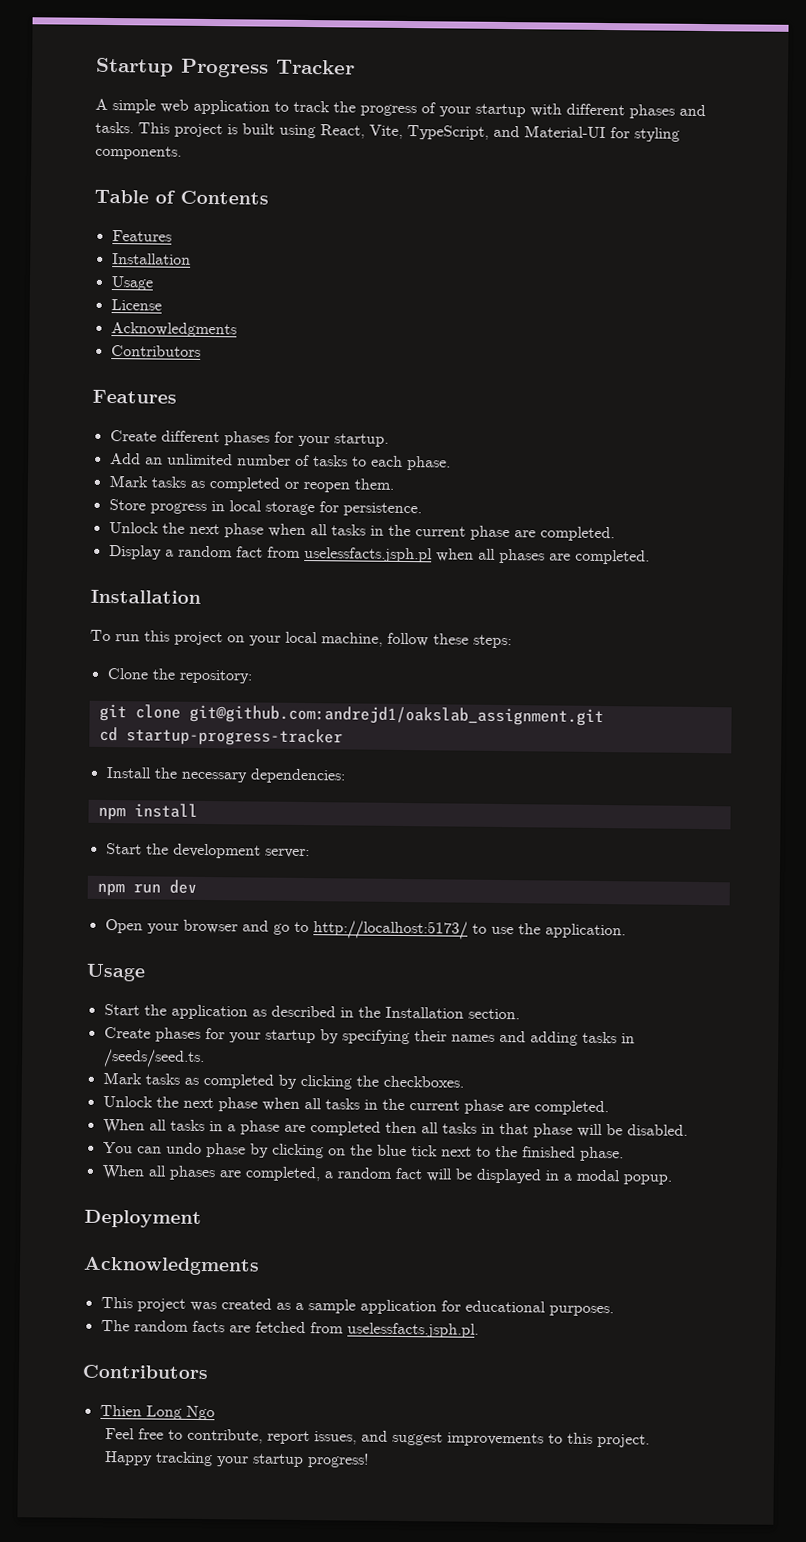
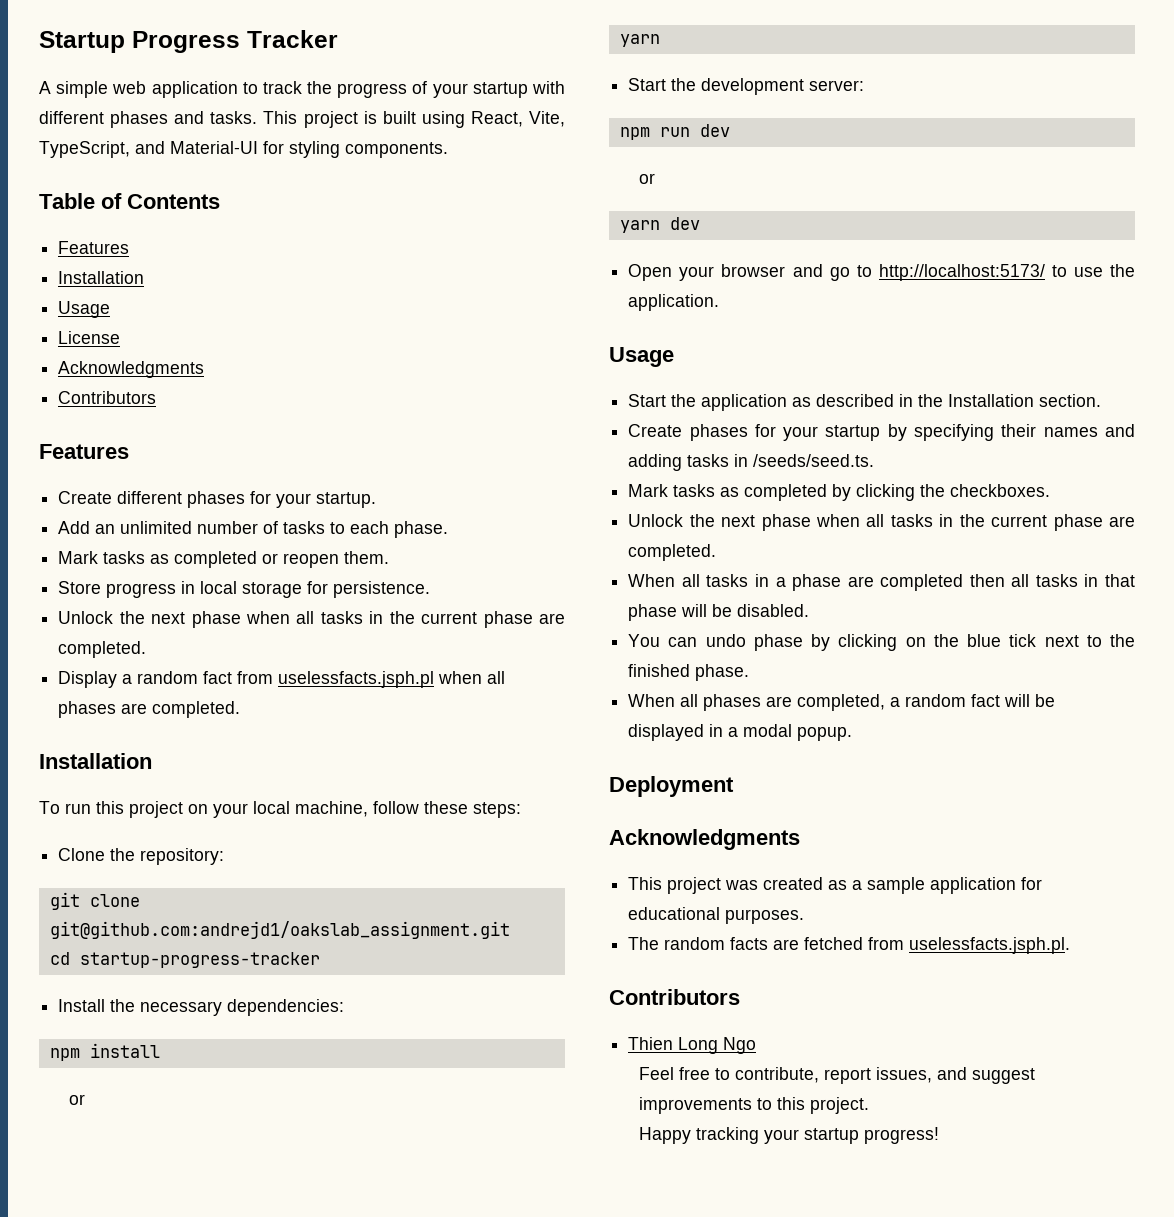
(198, 810) none -> [68,1094,85,1105] [619,34,660,47] // or // yarn
(197, 886) none -> [638,173,655,184] [619,217,700,233] // or // yarn dev

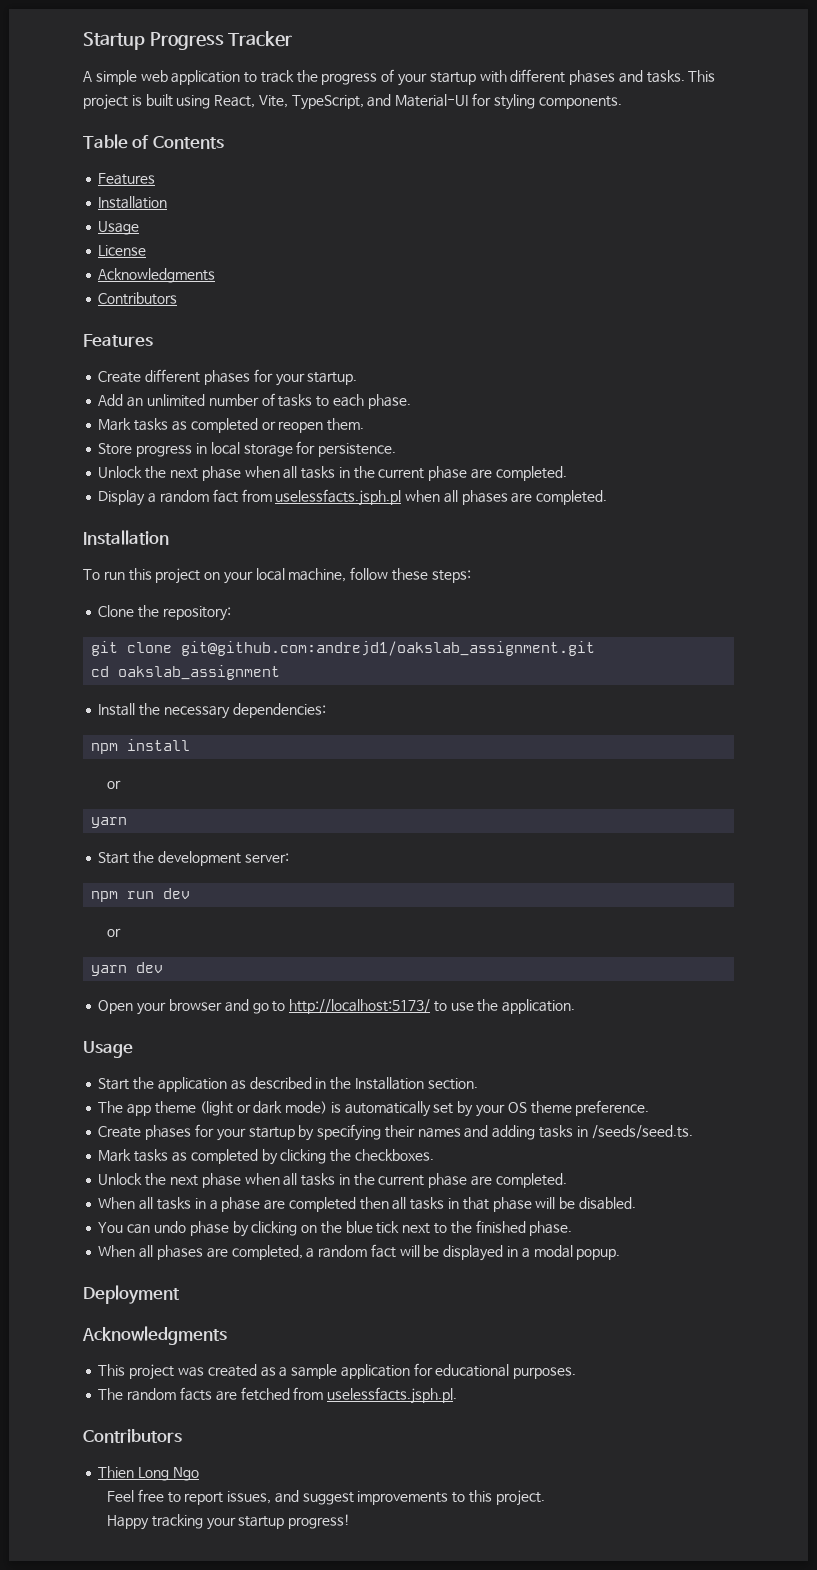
[79,952,320,968] startup-progress-tracker -> [118,665,281,680] oakslab_assignment
(1102, 400) none -> [98,1100,650,1117] // The app theme (light or dark mode) is automatically set by your OS theme preference.
[734,1067,819,1083] contribute, -> (181, 1497) none

